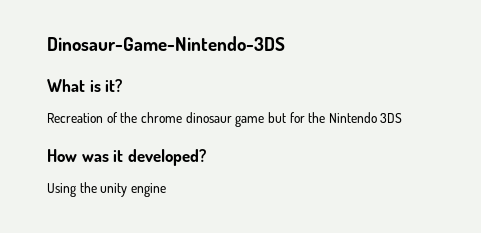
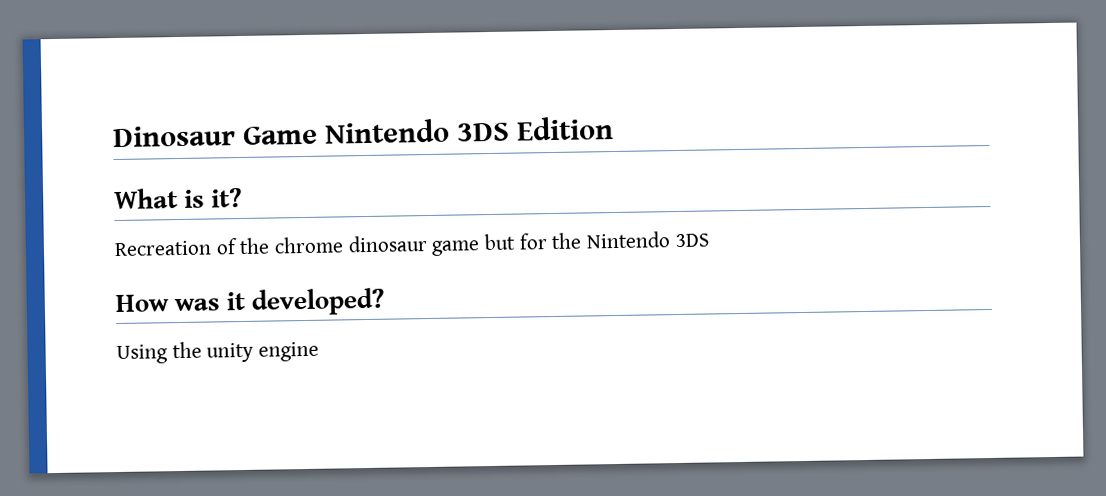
[47,36,285,51] Dinosaur-Game-Nintendo-3DS -> [113,116,614,148] Dinosaur Game Nintendo 3DS Edition

